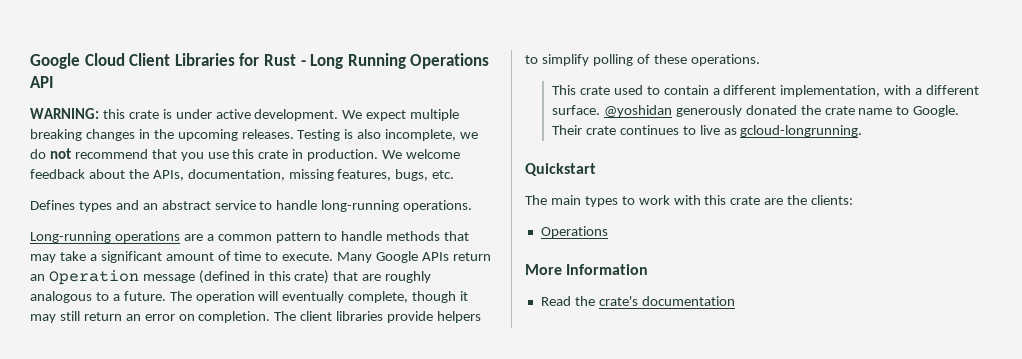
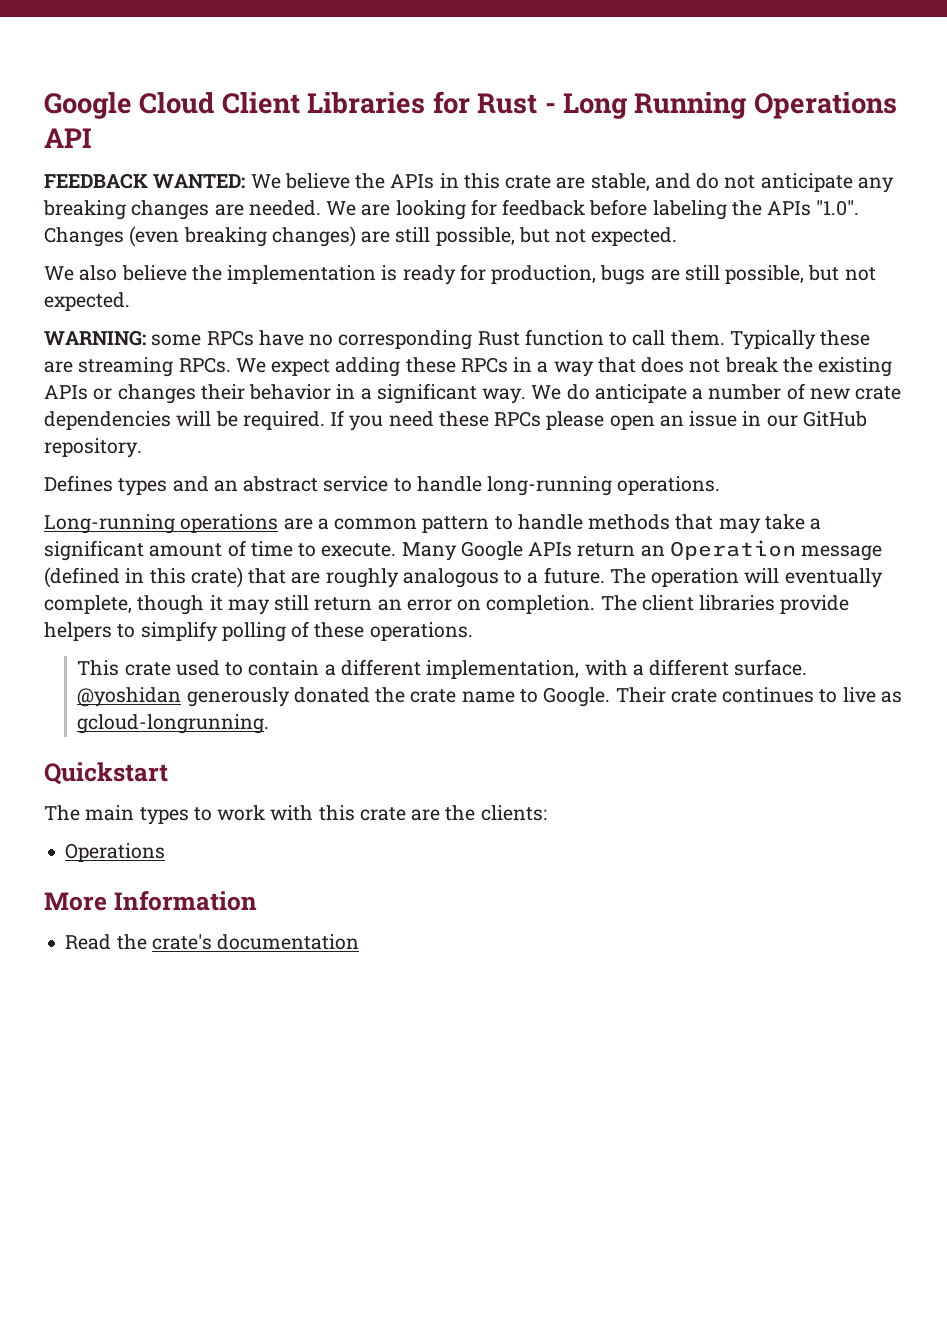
[30,108,460,121] [30,129,479,141] [30,148,461,161] [30,169,455,181] WARNING: this crate is under active development. We expect multiple breaking changes in the upcoming releases. Testing is also incomplete, we do not recommend that you use this crate in production. We welcome feedback about the APIs, documentation, missing features, bugs, etc. -> [44,173,894,193] [43,199,860,220] [44,226,678,247] [44,264,876,285] [44,292,130,311] [44,329,871,350] [44,357,893,377] [44,383,902,404] [44,410,867,431] [44,438,142,458] FEEDBACK WANTED: We believe the APIs in this crate are stable, and do not anticipate any breaking changes are needed. We are looking for feedback before labeling the APIs "1.0". Changes (even breaking changes) are still possible, but not expected. // We also believe the implementation is ready for production, bugs are still possible, but not expected. // WARNING: some RPCs have no corresponding Rust function to call them. Typically these are streaming RPCs. We expect adding these RPCs in a way that does not break the existing APIs or changes their behavior in a significant way. We do anticipate a number of new crate dependencies will be required. If you need these RPCs please open an issue in our GitHub repository.

